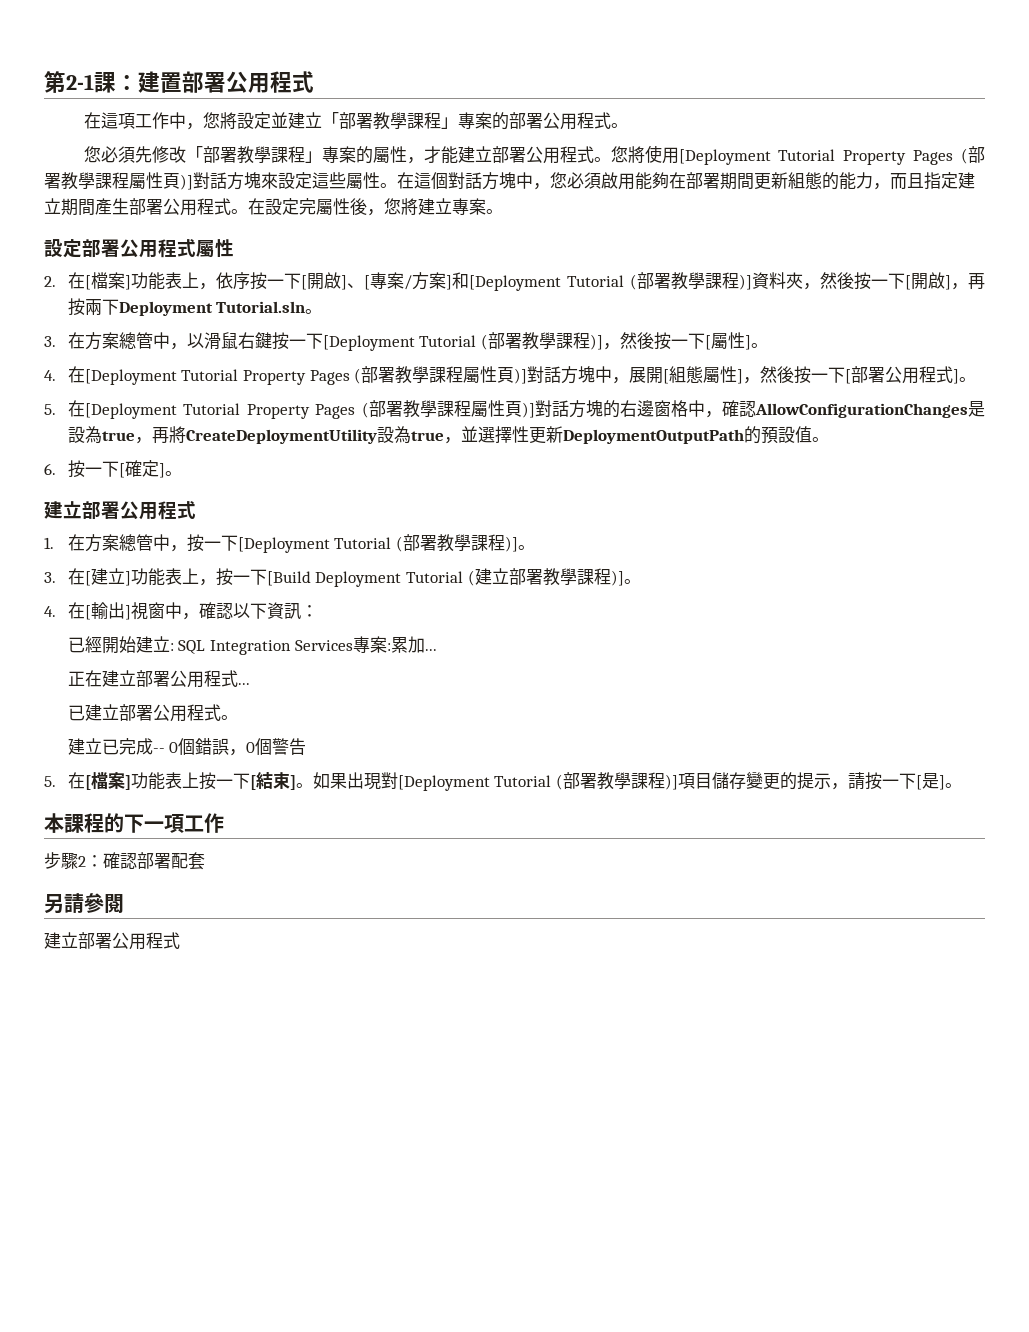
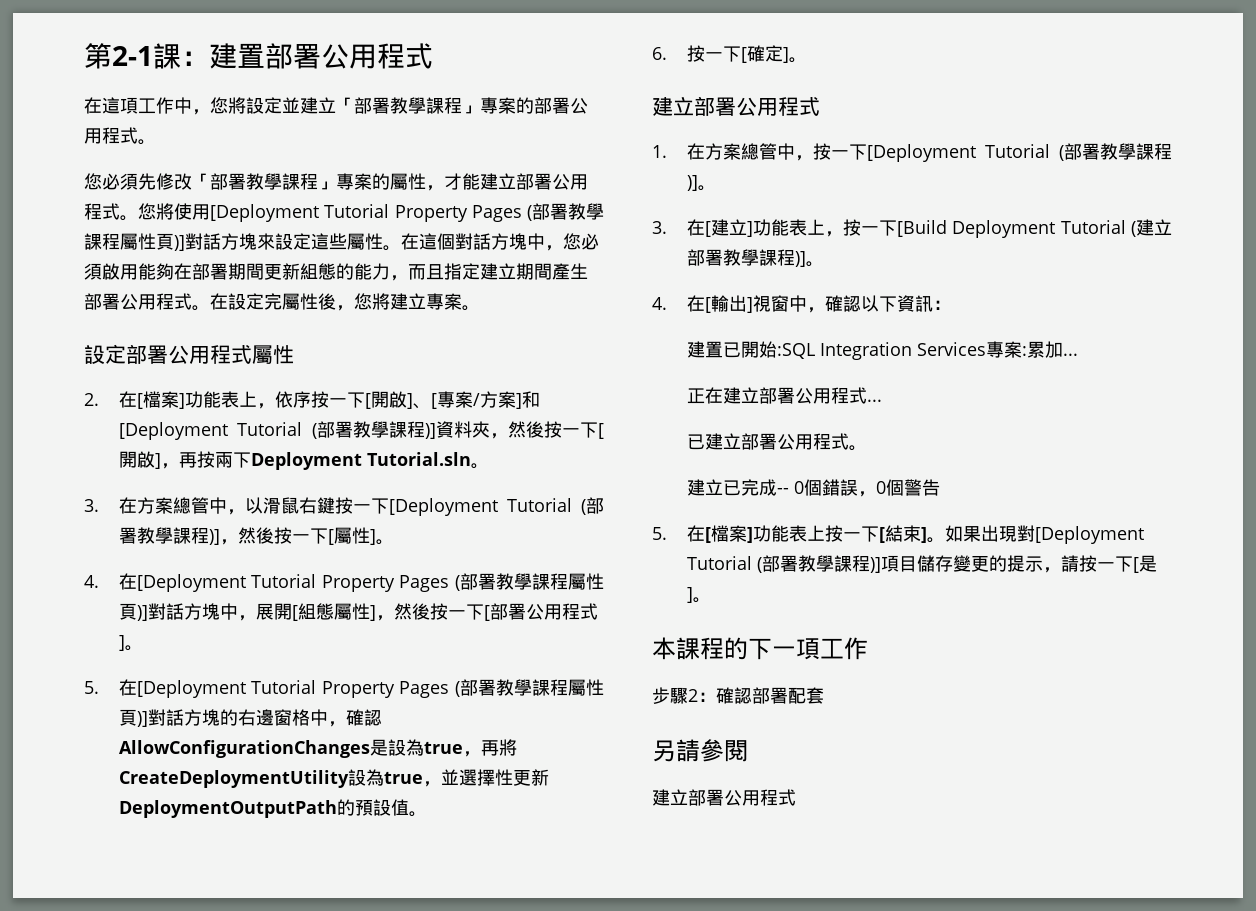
[67,636,206,654] 已經開始建立: SQL -> [686,341,815,359] 建置已開始:SQL

